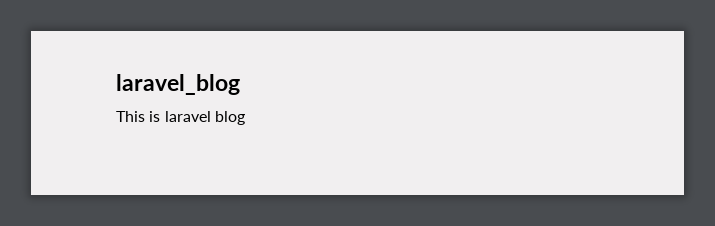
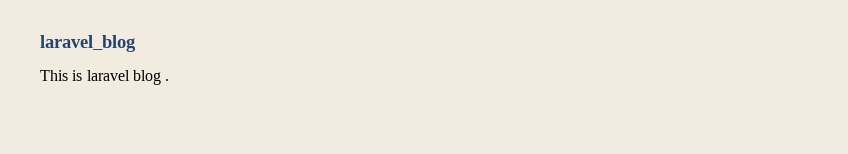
(245, 118) none -> [165,79,170,81] .

